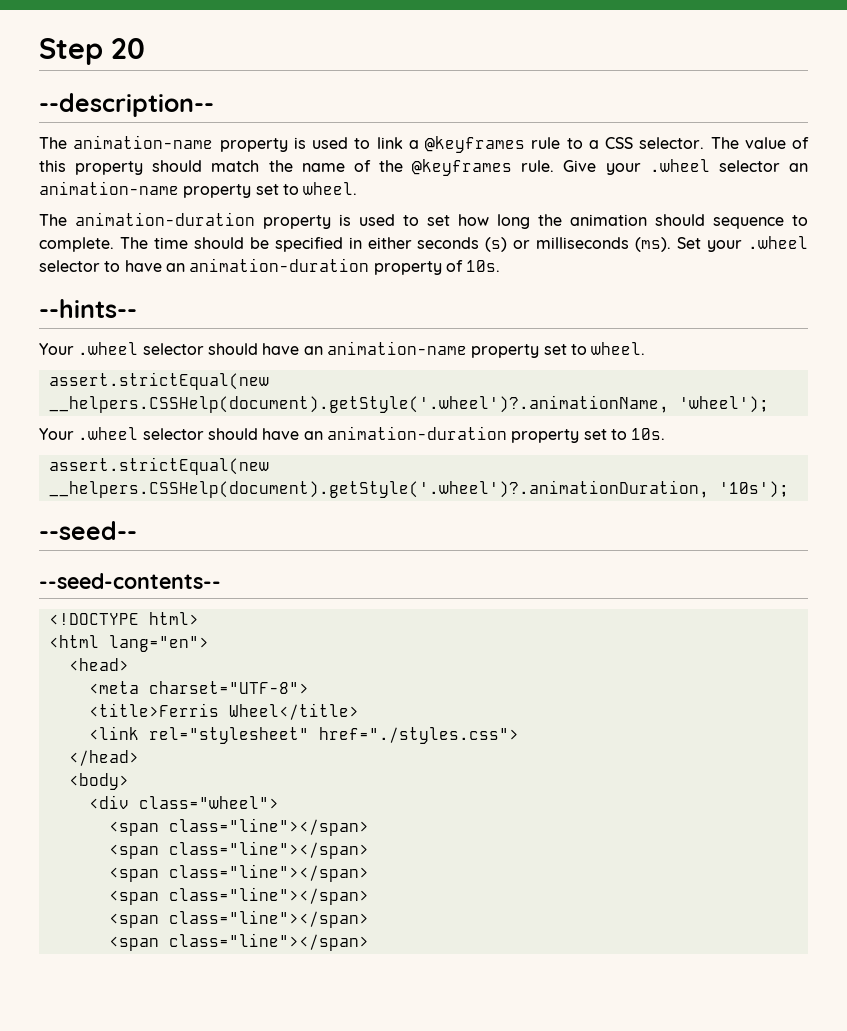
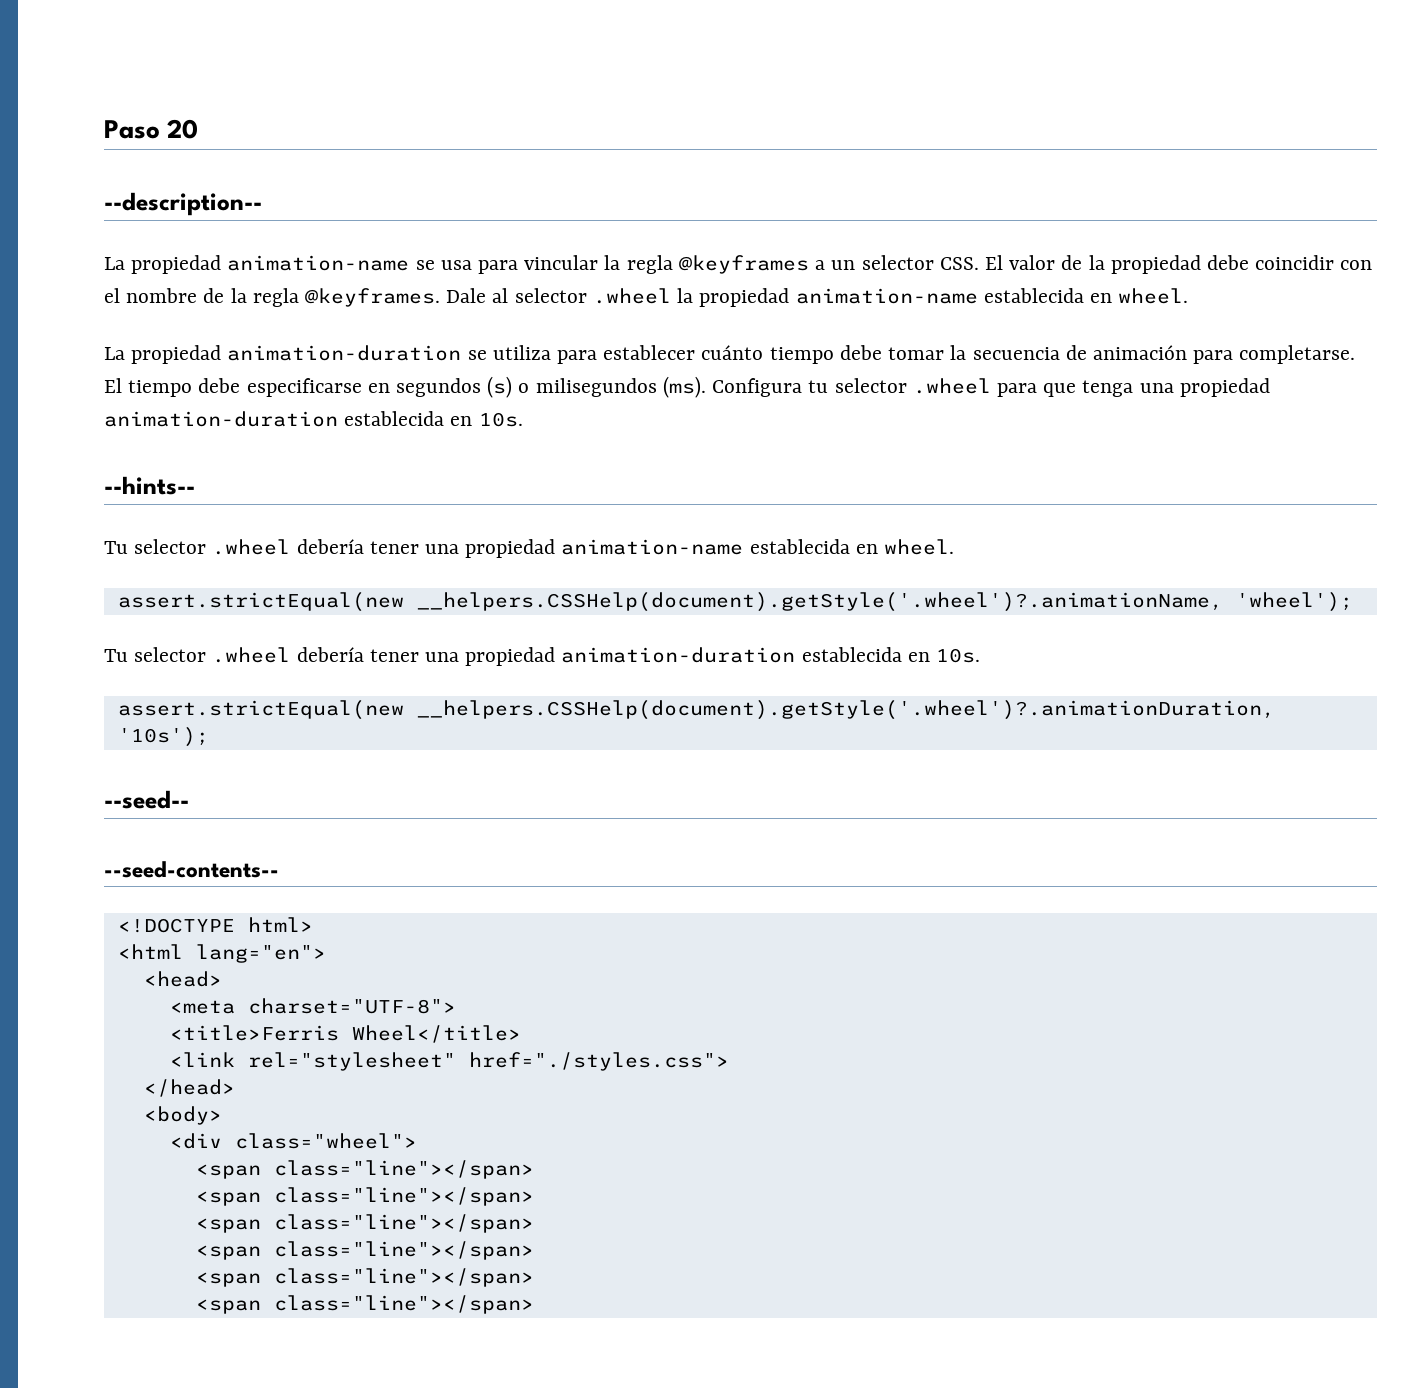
[39,38,103,65] Step -> [104,120,160,139] Paso
[39,135,809,153] [39,159,808,176] [39,181,358,198] [39,212,808,229] [39,236,809,252] [39,258,501,275] [39,299,137,318] [39,341,646,358] [48,372,269,390] [48,395,769,413] [39,426,627,443] The animation-name property is used to link a @keyframes rule to a CSS selector. The value of this property should match the name of the @keyframes rule. Give your .wheel selector an animation-name property set to wheel. // The animation-duration property is used to set how long the animation should sequence to complete. The time should be specified in either seconds (s) or milliseconds (ms). Set your .wheel selector to have an animation-duration property of 10s. // --hints-- // Your .wheel selector should have an animation-name property set to wheel. // assert.strictEqual(new __helpers.CSSHelp(document).getStyle('.wheel')?.animationName, 'wheel'); // Your .wheel selector should have an animation-duration property set to -> [104,255,1373,274] [104,288,1189,307] [104,345,1356,364] [104,376,1270,398] [104,411,523,427] [104,476,195,495] [104,539,955,558] [117,592,1353,612] [104,647,930,666] La propiedad animation-name se usa para vincular la regla @keyframes a un selector CSS. El valor de la propiedad debe coincidir con el nombre de la regla @keyframes. Dale al selector .wheel la propiedad animation-name establecida en wheel. // La propiedad animation-duration se utiliza para establecer cuánto tiempo debe tomar la secuencia de animación para completarse. El tiempo debe especificarse en segundos (s) o milisegundos (ms). Configura tu selector .wheel para que tenga una propiedad animation-duration establecida en 10s. // --hints-- // Tu selector .wheel debería tener una propiedad animation-name establecida en wheel. // assert.strictEqual(new __helpers.CSSHelp(document).getStyle('.wheel')?.animationName, 'wheel'); // Tu selector .wheel debería tener una propiedad animation-duration establecida en

